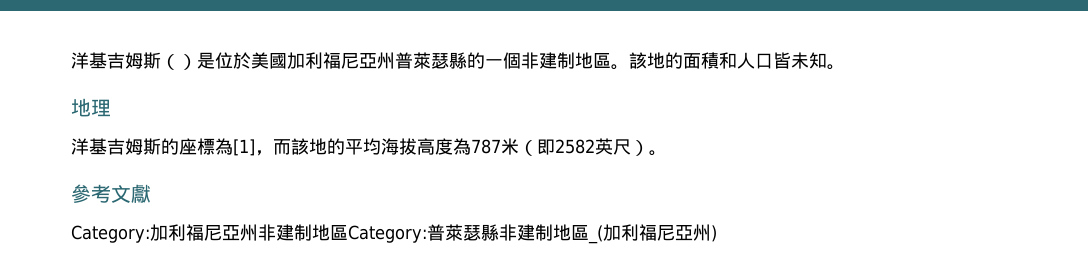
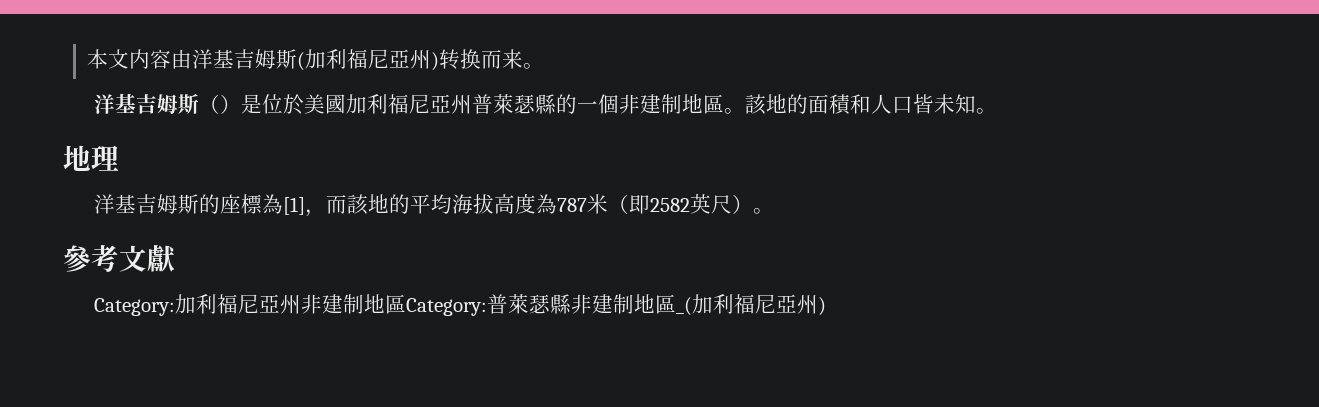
(71, 60) none -> [86,49,544,71] 本文内容由洋基吉姆斯(加利福尼亞州)转换而来。 //

